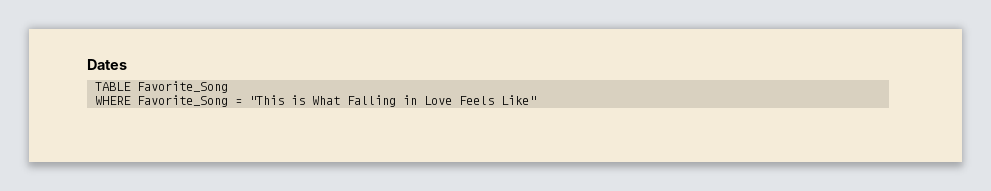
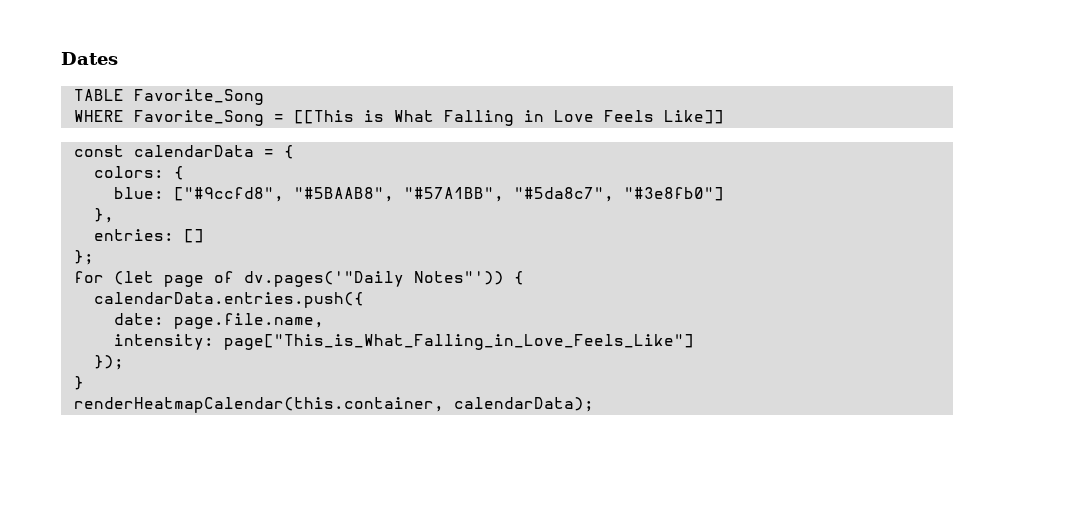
[249,95,285,105] "This -> [293,110,354,124] [[This
[501,95,537,105] Like" -> [663,110,724,124] [73,145,294,159] [93,166,184,180] [113,187,724,202] [93,208,114,223] [93,229,204,243] [73,250,94,265] [73,271,524,287] [93,292,364,308] [113,313,324,329] [113,334,694,350] [93,355,124,370] [73,376,84,390] [73,397,594,413] Like]] // const calendarData = { // colors: { // blue: ["#9ccfd8", "#5BAAB8", "#57A1BB", "#5da8c7", "#3e8fb0"] // }, // entries: [] // }; // for (let page of dv.pages('"Daily Notes"')) { // calendarData.entries.push({ // date: page.file.name, // intensity: page["This_is_What_Falling_in_Love_Feels_Like"] // }); // } // renderHeatmapCalendar(this.container, calendarData);

